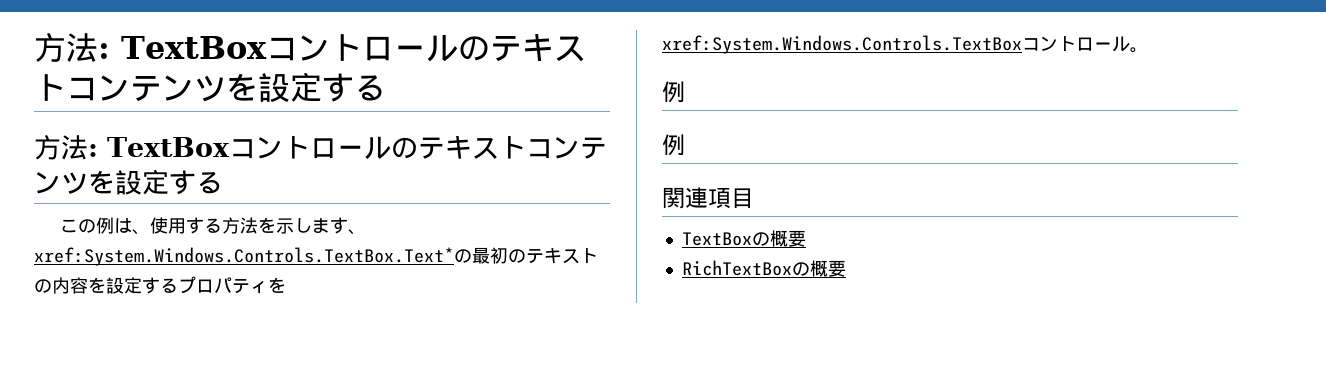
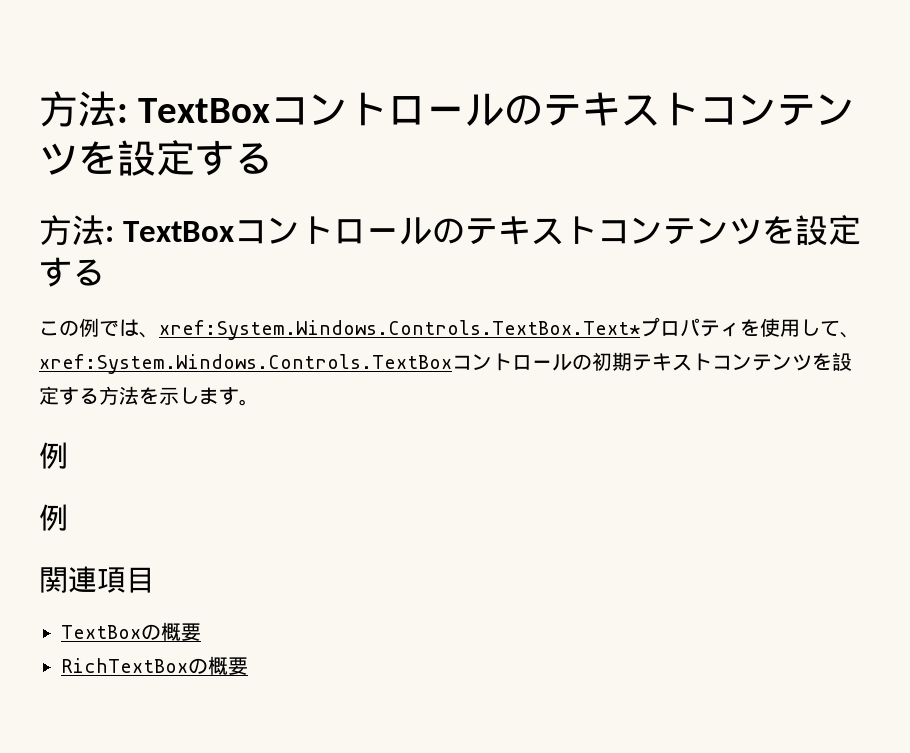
[113,217,186,235] は、使用 -> [99,317,860,340] [39,352,852,374] [39,386,59,405] では、xref:System.Windows.Controls.TextBox.Text*プロパティを使用して、xref:System.Windows.Controls.TextBoxコントロールの初期テキストコンテンツを設定
[347,229,366,235] [34,247,598,266] [34,276,286,294] [662,35,1130,54] 、xref:System.Windows.Controls.TextBox.Text*の最初のテキストの内容を設定するプロパティをxref:System.Windows.Controls.TextBoxコントロール -> (239, 396) none

